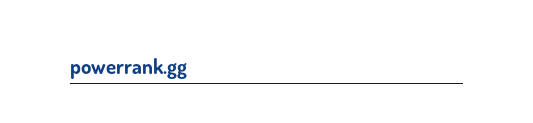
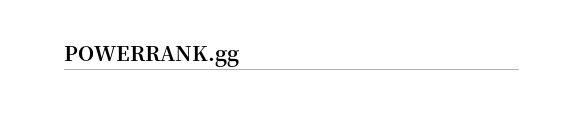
[70,58,187,79] powerrank.gg -> [64,46,239,67] POWERRANK.gg

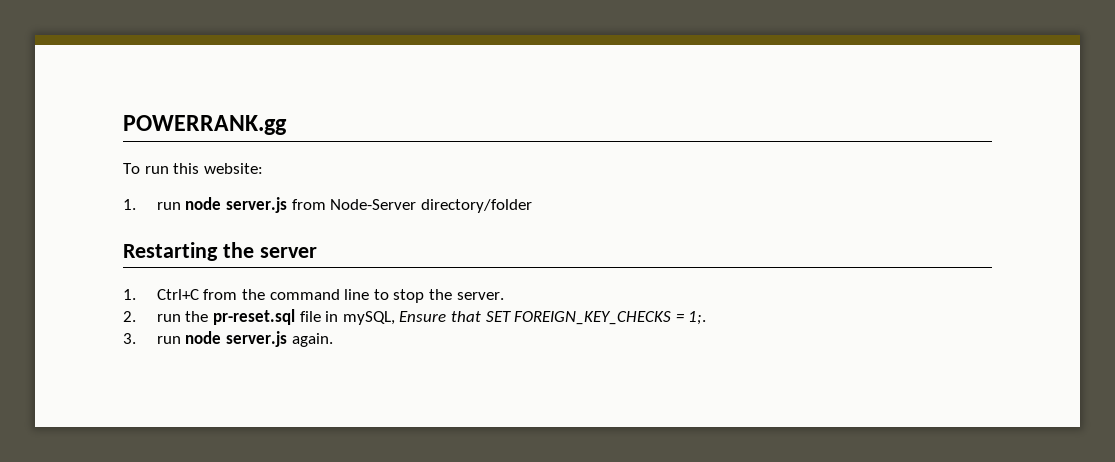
(239, 56) none -> [123,163,263,174] [123,197,532,213] [123,242,317,261] [123,289,504,303] [123,309,707,325] [123,331,333,347] // To run this website: // 1. run node server.js from Node-Server directory/folder // Restarting the server // 1. Ctrl+C from the command line to stop the server. // 2. run the pr-reset.sql file in mySQL, Ensure that SET FOREIGN_KEY_CHECKS = 1;. // 3. run node server.js again.

